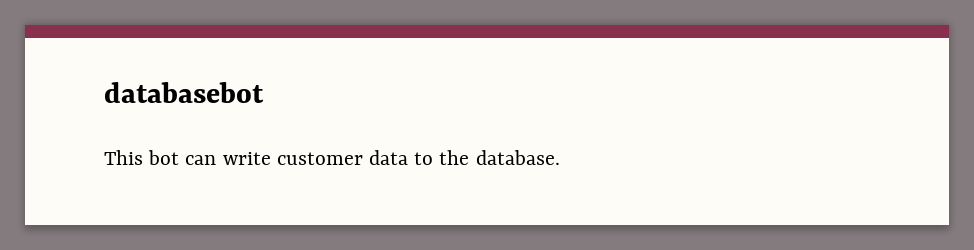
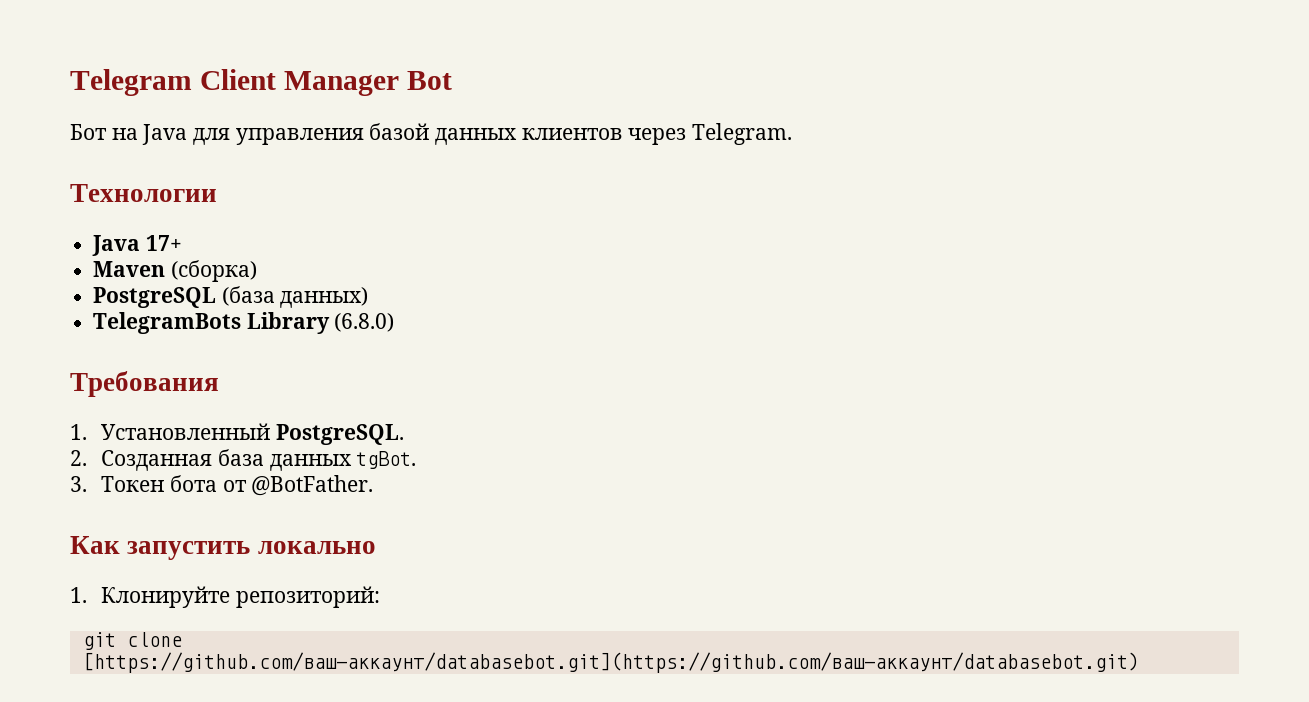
[104,82,264,103] [104,150,560,165] databasebot // This bot can write customer data to the database. -> [70,69,452,96] [70,123,793,145] [70,184,217,202] [92,235,182,256] [93,260,257,282] [93,286,369,308] [93,312,395,334] [70,371,219,397] [70,423,405,445] [70,449,417,471] [70,475,374,496] [70,536,376,560] [70,586,381,608] [82,632,182,650] [82,652,1139,673] Telegram Client Manager Bot // Бот на Java для управления базой данных клиентов через Telegram. // Технологии // Java 17+ // Maven (сборка) // PostgreSQL (база данных) // TelegramBots Library (6.8.0) // Требования // 1. Установленный PostgreSQL. // 2. Созданная база данных tgBot. // 3. Токен бота от @BotFather. // Как запустить локально // 1. Клонируйте репозиторий: // git clone [https://github.com/ваш-аккаунт/databasebot.git](https://github.com/ваш-аккаунт/databasebot.git)

